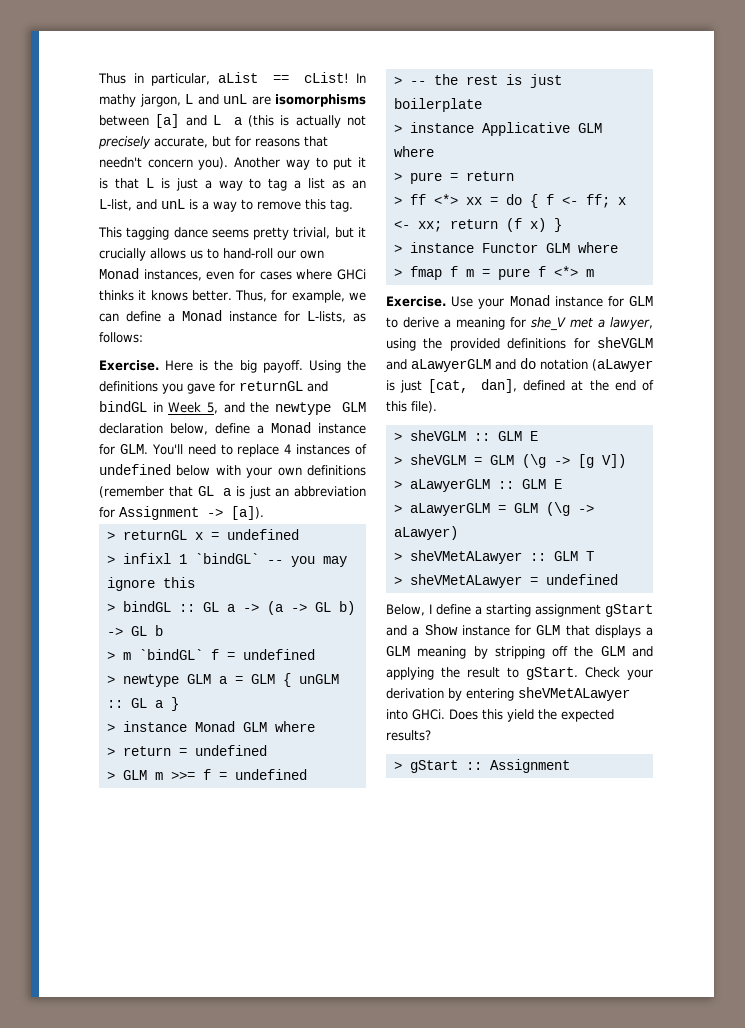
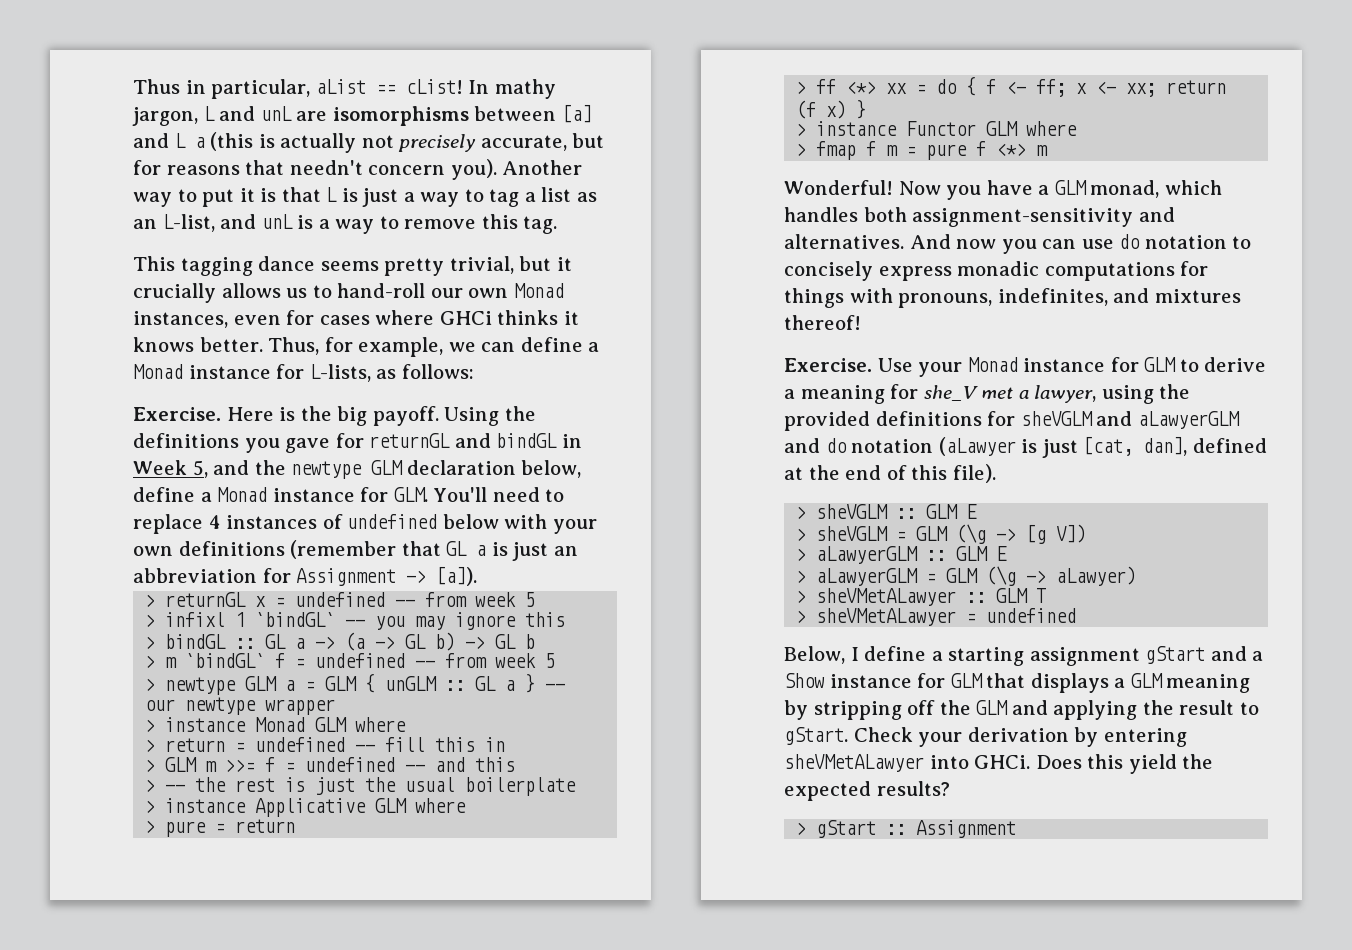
(299, 534) none -> [395,592,536,607] -- from week 5
(315, 654) none -> [415,653,556,668] -- from week 5
(179, 704) none -> [545,683,566,691] [145,697,336,715] -- our newtype wrapper
(267, 750) none -> [355,737,506,752] -- fill this in
(307, 774) none -> [405,757,516,772] -- and this
(562, 81) none -> [365,777,456,792] the usual
(594, 273) none -> [784,180,1222,200] [784,207,1175,227] [784,234,1252,254] [784,261,1209,281] [784,288,1241,308] [784,315,861,330] // Wonderful! Now you have a GLM monad, which handles both assignment-sensitivity and alternatives. And now you can use do notation to concisely express monadic computations for things with pronouns, indefinites, and mixtures thereof!

